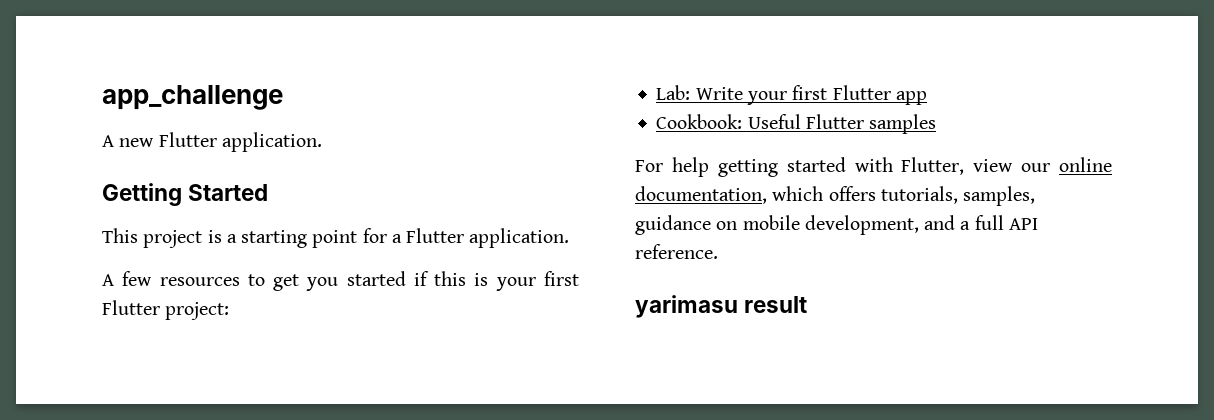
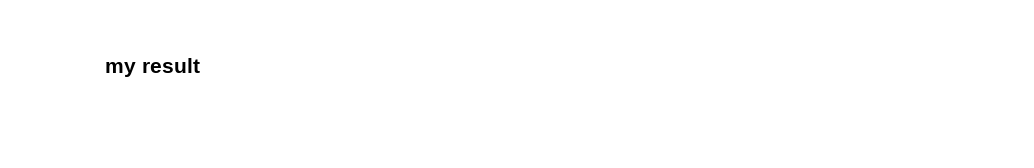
[102,85,283,110] [102,132,322,152] [102,183,269,206] [102,228,570,248] [102,271,579,291] [102,300,230,320] [656,85,927,105] [656,114,937,134] [635,157,1112,177] [635,186,1036,206] [635,215,1038,235] [635,244,718,259] [635,295,738,318] app_challenge // A new Flutter application. // Getting Started // This project is a starting point for a Flutter application. // A few resources to get you started if this is your first Flutter project: // Lab: Write your first Flutter app // Cookbook: Useful Flutter samples // For help getting started with Flutter, view our online documentation, which offers tutorials, samples, guidance on mobile development, and a full API reference. // yarimasu -> [105,62,136,77] my

